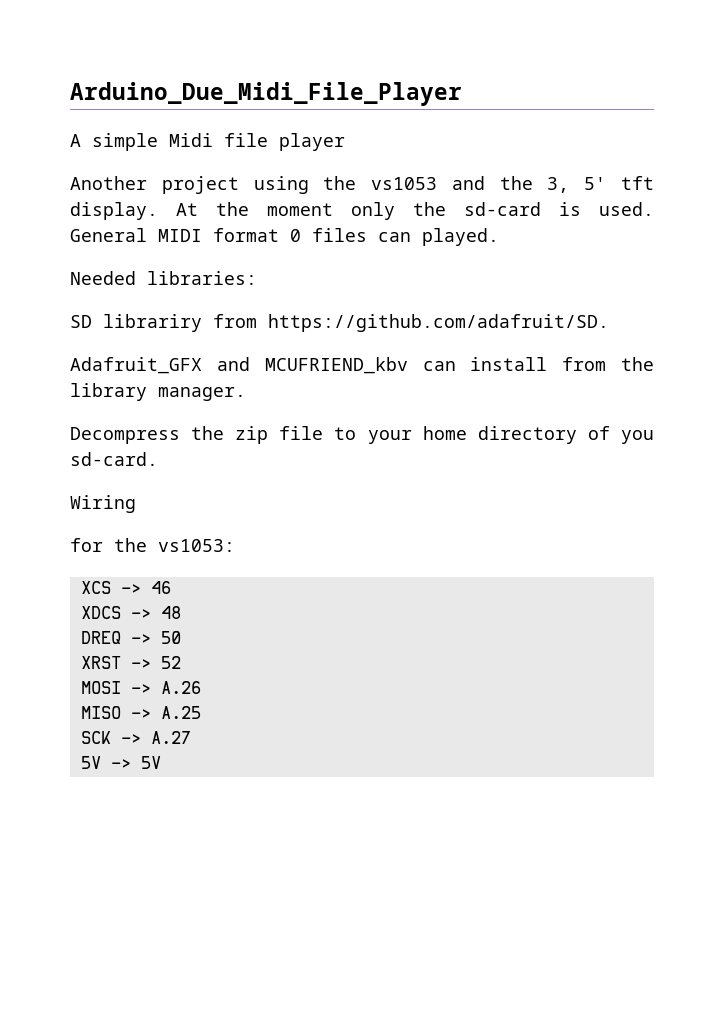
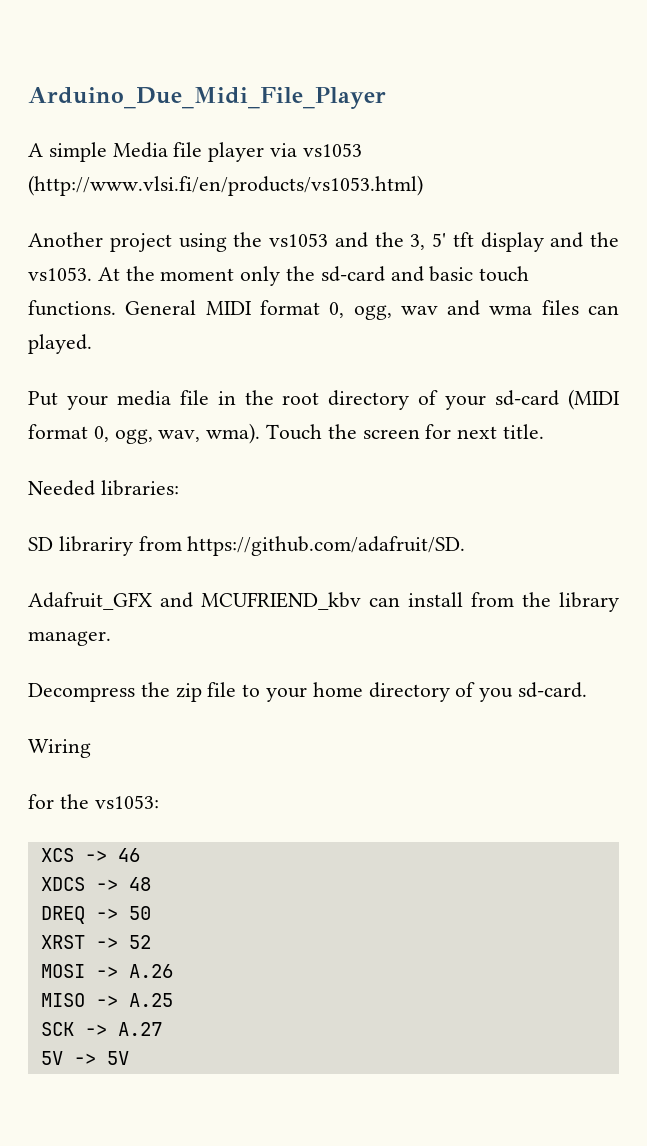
[169,133,213,147] Midi -> [112,142,168,158] Media
(345, 142) none -> [270,143,362,157] [28,175,423,196] via vs1053 (http://www.vlsi.fi/en/products/vs1053.html)
[70,202,158,220] display. -> [480,232,619,252] [28,267,92,281] display and the vs1053.
[559,202,654,216] [70,228,499,246] is used. General MIDI format 0 files can played. -> [390,266,530,282] [28,300,619,320] [28,334,92,354] [28,389,621,410] [28,423,545,444] and basic touch functions. General MIDI format 0, ogg, wav and wma files can played. // Put your media file in the root directory of your sd-card (MIDI format 0, ogg, wav, wma). Touch the screen for next title.

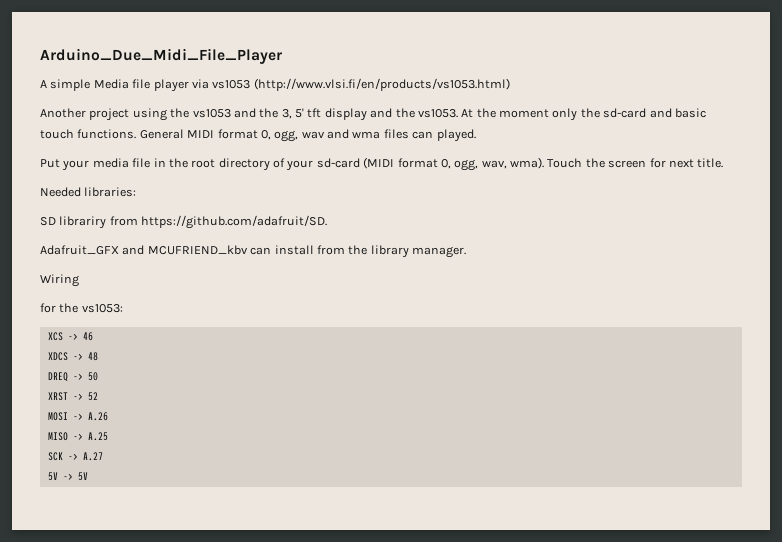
[28,682,588,702] // Decompress the zip file to your home directory of you sd-card. -> (466, 252) none

